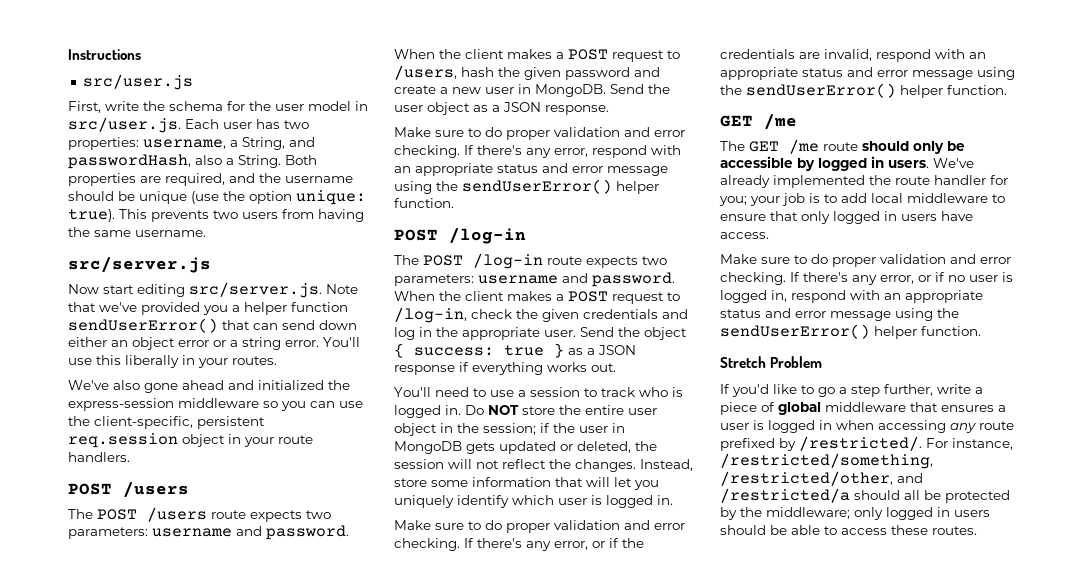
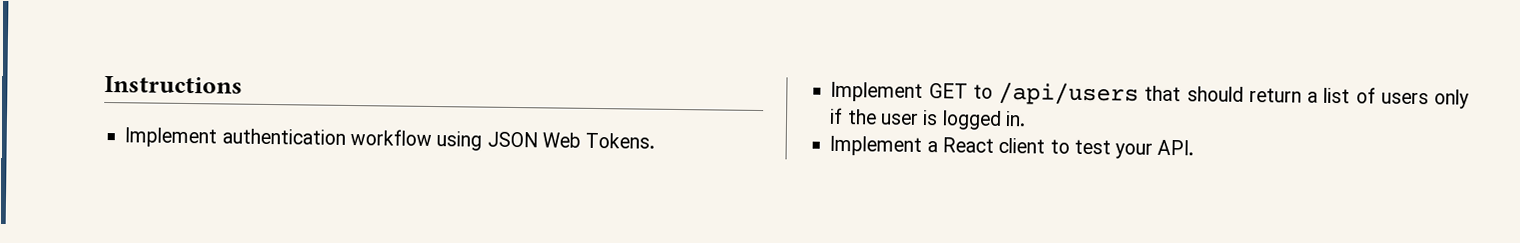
[82,74,193,90] [68,101,368,113] [68,117,309,133] [68,137,315,150] [68,154,317,169] [68,173,353,186] [68,190,366,205] [68,209,364,222] [68,227,206,237] [68,257,211,273] [68,282,358,298] [68,302,348,315] [68,318,357,333] [68,337,360,350] [68,355,277,368] [68,380,350,393] [68,398,363,411] [68,416,265,429] [68,433,313,448] [68,452,130,462] [68,482,189,498] [68,507,331,522] [68,525,349,540] [394,49,680,62] [394,65,660,80] [394,84,670,97] [394,102,609,115] [394,127,685,140] [394,145,681,158] [394,163,668,176] [394,179,659,194] [394,198,454,208] [394,228,526,244] [394,253,667,269] [394,272,675,287] [394,291,680,304] [394,307,688,323] [394,327,687,340] [394,343,636,358] [394,362,616,375] [394,387,683,397] [394,405,657,418] [394,423,625,436] [394,441,657,454] [394,459,693,472] [394,477,659,490] [394,495,673,508] [394,520,685,533] [394,538,644,551] [720,49,986,62] [720,67,1015,80] [720,83,1007,98] [720,114,797,130] [720,139,965,154] [720,156,974,171] [720,175,1008,188] [719,193,1005,206] [720,211,973,224] [720,232,769,239] [720,254,1011,267] [720,272,1013,285] [720,290,983,303] [720,308,959,321] [720,324,981,339] [720,356,823,368] [720,384,983,397] [720,402,1006,415] [720,420,1014,433] [720,436,1013,451] [720,453,933,469] [720,471,923,486] [720,488,1010,503] [720,507,990,520] [720,525,977,535] src/user.js // First, write the schema for the user model in src/user.js. Each user has two properties: username, a String, and passwordHash, also a String. Both properties are required, and the username should be unique (use the option unique: true). This prevents two users from having the same username. // src/server.js // Now start editing src/server.js. Note that we've provided you a helper function sendUserError() that can send down either an object error or a string error. You'll use this liberally in your routes. // We've also gone ahead and initialized the express-session middleware so you can use the client-specific, persistent req.session object in your route handlers. // POST /users // The POST /users route expects two parameters: username and password. When the client makes a POST request to /users, hash the given password and create a new user in MongoDB. Send the user object as a JSON response. // Make sure to do proper validation and error checking. If there's any error, respond with an appropriate status and error message using the sendUserError() helper function. // POST /log-in // The POST /log-in route expects two parameters: username and password. When the client makes a POST request to /log-in, check the given credentials and log in the appropriate user. Send the object { success: true } as a JSON response if everything works out. // You'll need to use a session to track who is logged in. Do NOT store the entire user object in the session; if the user in MongoDB gets updated or deleted, the session will not reflect the changes. Instead, store some information that will let you uniquely identify which user is logged in. // Make sure to do proper validation and error checking. If there's any error, or if the credentials are invalid, respond with an appropriate status and error message using the sendUserError() helper function. // GET /me // The GET /me route should only be accessible by logged in users. We've already implemented the route handler for you; your job is to add local middleware to ensure that only logged in users have access. // Make sure to do proper validation and error checking. If there's any error, or if no user is logged in, respond with an appropriate status and error message using the sendUserError() helper function. // Stretch Problem // If you'd like to go a step further, write a piece of global middleware that ensures a user is logged in when accessing any route prefixed by /restricted/. For instance, /restricted/something, /restricted/other, and /restricted/a should all be protected by the middleware; only logged in users should be able to access these routes. -> [124,127,656,151] [830,81,1469,109] [829,107,1026,130] [829,135,1195,159] Implement authentication workflow using JSON Web Tokens. // Implement GET to /api/users that should return a list of users only if the user is logged in. // Implement a React client to test your API.

